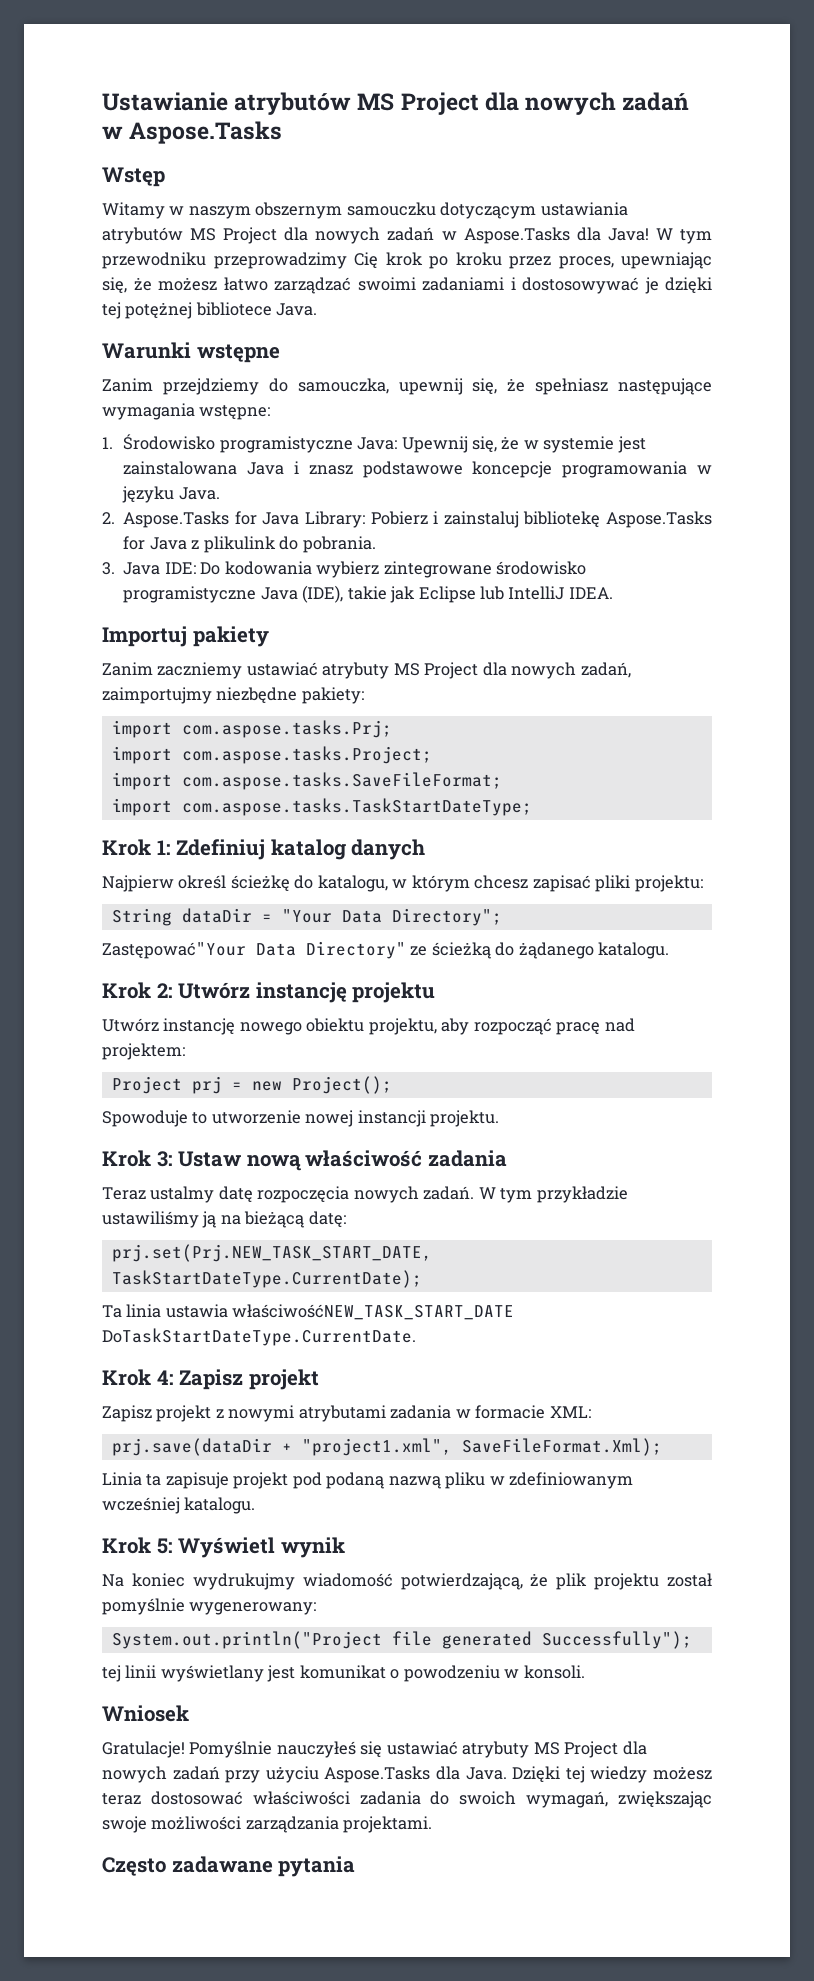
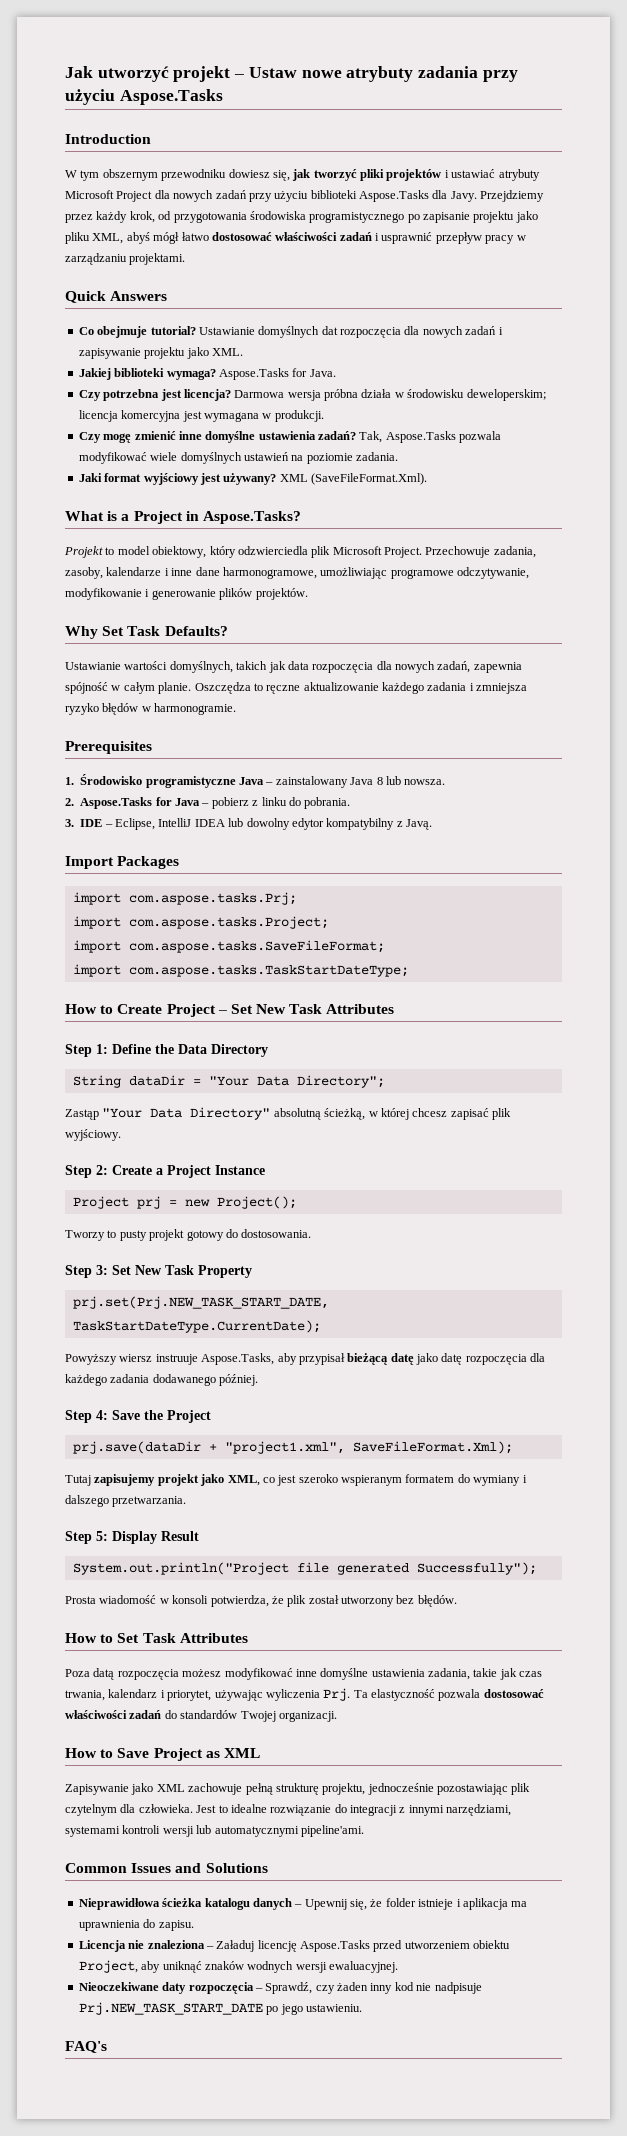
[102,92,690,115] [102,121,283,144] [102,167,165,187] [102,202,628,219] [102,227,712,244] [102,252,712,269] [102,277,712,294] [102,302,318,319] [102,342,280,363] [102,378,712,395] [102,403,271,420] [102,434,646,453] [123,461,712,478] [122,486,220,503] [102,511,712,528] [123,536,376,553] [102,561,586,578] [123,585,613,603] [102,626,269,647] [102,662,631,679] [102,687,364,704] Ustawianie atrybutów MS Project dla nowych zadań w Aspose.Tasks // Wstęp // Witamy w naszym obszernym samouczku dotyczącym ustawiania atrybutów MS Project dla nowych zadań w Aspose.Tasks dla Java! W tym przewodniku przeprowadzimy Cię krok po kroku przez proces, upewniając się, że możesz łatwo zarządzać swoimi zadaniami i dostosowywać je dzięki tej potężnej bibliotece Java. // Warunki wstępne // Zanim przejdziemy do samouczka, upewnij się, że spełniasz następujące wymagania wstępne: // 1. Środowisko programistyczne Java: Upewnij się, że w systemie jest zainstalowana Java i znasz podstawowe koncepcje programowania w języku Java. // 2. Aspose.Tasks for Java Library: Pobierz i zainstaluj bibliotekę Aspose.Tasks for Java z plikulink do pobrania. // 3. Java IDE: Do kodowania wybierz zintegrowane środowisko programistyczne Java (IDE), takie jak Eclipse lub IntelliJ IDEA. // Importuj pakiety // Zanim zaczniemy ustawiać atrybuty MS Project dla nowych zadań, zaimportujmy niezbędne pakiety: -> [65,66,518,82] [65,89,223,105] [65,134,151,144] [65,169,540,181] [65,190,545,202] [65,211,538,223] [65,232,526,244] [65,253,186,265] [65,291,168,303] [78,326,503,338] [78,347,243,359] [78,368,336,380] [78,389,546,401] [78,410,324,422] [78,431,502,443] [78,452,398,464] [78,473,427,485] [65,511,301,524] [64,546,536,558] [65,567,529,579] [65,588,308,600] [65,626,228,639] [65,661,522,673] [65,682,528,694] [65,703,237,715] [65,741,152,754] [65,774,446,788] [65,797,351,809] [65,818,432,830] [65,856,180,869] Jak utworzyć projekt – Ustaw nowe atrybuty zadania przy użyciu Aspose.Tasks // Introduction // W tym obszernym przewodniku dowiesz się, jak tworzyć pliki projektów i ustawiać atrybuty Microsoft Project dla nowych zadań przy użyciu biblioteki Aspose.Tasks dla Javy. Przejdziemy przez każdy krok, od przygotowania środowiska programistycznego po zapisanie projektu jako pliku XML, abyś mógł łatwo dostosować właściwości zadań i usprawnić przepływ pracy w zarządzaniu projektami. // Quick Answers // Co obejmuje tutorial? Ustawianie domyślnych dat rozpoczęcia dla nowych zadań i zapisywanie projektu jako XML. // Jakiej biblioteki wymaga? Aspose.Tasks for Java. // Czy potrzebna jest licencja? Darmowa wersja próbna działa w środowisku deweloperskim; licencja komercyjna jest wymagana w produkcji. // Czy mogę zmienić inne domyślne ustawienia zadań? Tak, Aspose.Tasks pozwala modyfikować wiele domyślnych ustawień na poziomie zadania. // Jaki format wyjściowy jest używany? XML (SaveFileFormat.Xml). // What is a Project in Aspose.Tasks? // Projekt to model obiektowy, który odzwierciedla plik Microsoft Project. Przechowuje zadania, zasoby, kalendarze i inne dane harmonogramowe, umożliwiając programowe odczytywanie, modyfikowanie i generowanie plików projektów. // Why Set Task Defaults? // Ustawianie wartości domyślnych, takich jak data rozpoczęcia dla nowych zadań, zapewnia spójność w całym planie. Oszczędza to ręczne aktualizowanie każdego zadania i zmniejsza ryzyko błędów w harmonogramie. // Prerequisites // 1. Środowisko programistyczne Java – zainstalowany Java 8 lub nowsza. // 2. Aspose.Tasks for Java – pobierz z linku do pobrania. // 3. IDE – Eclipse, IntelliJ IDEA lub dowolny edytor kompatybilny z Javą. // Import Packages
[102,839,426,860] [102,875,703,892] Krok 1: Zdefiniuj katalog danych // Najpierw określ ścieżkę do katalogu, w którym chcesz zapisać pliki projektu: -> [65,1004,395,1017] [65,1044,268,1057] How to Create Project – Set New Task Attributes // Step 1: Define the Data Directory
[102,941,670,959] [102,982,436,1003] [102,1018,635,1035] [102,1043,185,1060] Zastępować"Your Data Directory" ze ścieżką do żądanego katalogu. // Krok 2: Utwórz instancję projektu // Utwórz instancję nowego obiektu projektu, aby rozpocząć pracę nad projektem: -> [65,1107,511,1120] [65,1129,121,1141] [65,1165,265,1178] Zastąp "Your Data Directory" absolutną ścieżką, w której chcesz zapisać plik wyjściowy. // Step 2: Create a Project Instance
[102,1110,500,1127] [102,1150,507,1171] [102,1186,628,1203] [102,1211,346,1228] [111,1244,432,1262] [111,1270,422,1288] [102,1304,515,1320] [102,1328,416,1346] [102,1369,319,1390] [102,1405,591,1422] [111,1438,662,1456] [102,1472,634,1489] [102,1497,256,1514] [102,1537,345,1558] [102,1573,712,1590] [102,1598,317,1615] [111,1631,692,1649] [102,1665,585,1682] [102,1705,189,1722] [102,1741,647,1758] [102,1766,713,1783] [102,1791,713,1808] [102,1816,433,1833] [102,1856,356,1877] Spowoduje to utworzenie nowej instancji projektu. // Krok 3: Ustaw nową właściwość zadania // Teraz ustalmy datę rozpoczęcia nowych zadań. W tym przykładzie ustawiliśmy ją na bieżącą datę: // prj.set(Prj.NEW_TASK_START_DATE, TaskStartDateType.CurrentDate); // Ta linia ustawia właściwośćNEW_TASK_START_DATE DoTaskStartDateType.CurrentDate. // Krok 4: Zapisz projekt // Zapisz projekt z nowymi atrybutami zadania w formacie XML: // prj.save(dataDir + "project1.xml", SaveFileFormat.Xml); // Linia ta zapisuje projekt pod podaną nazwą pliku w zdefiniowanym wcześniej katalogu. // Krok 5: Wyświetl wynik // Na koniec wydrukujmy wiadomość potwierdzającą, że plik projektu został pomyślnie wygenerowany: // System.out.println("Project file generated Successfully"); // tej linii wyświetlany jest komunikat o powodzeniu w konsoli. // Wniosek // Gratulacje! Pomyślnie nauczyłeś się ustawiać atrybuty MS Project dla nowych zadań przy użyciu Aspose.Tasks dla Java. Dzięki tej wiedzy możesz teraz dostosować właściwości zadania do swoich wymagań, zwiększając swoje możliwości zarządzania projektami. // Często zadawane pytania -> [65,1229,312,1241] [65,1265,252,1278] [72,1296,329,1309] [72,1320,321,1333] [65,1353,546,1365] [65,1374,259,1386] [65,1410,211,1423] [72,1441,513,1454] [65,1474,527,1486] [65,1495,187,1507] [65,1531,199,1544] [72,1562,537,1575] [65,1595,457,1607] [65,1633,248,1643] [65,1668,543,1680] [65,1688,544,1701] [65,1710,337,1722] [65,1748,260,1761] [65,1783,531,1795] [65,1804,512,1816] [65,1825,364,1837] [65,1863,268,1873] [78,1898,528,1910] [78,1919,194,1931] [78,1940,511,1952] [78,1960,398,1973] [78,1982,482,1994] [78,2002,362,2015] [65,2041,107,2053] Tworzy to pusty projekt gotowy do dostosowania. // Step 3: Set New Task Property // prj.set(Prj.NEW_TASK_START_DATE, TaskStartDateType.CurrentDate); // Powyższy wiersz instruuje Aspose.Tasks, aby przypisał bieżącą datę jako datę rozpoczęcia dla każdego zadania dodawanego później. // Step 4: Save the Project // prj.save(dataDir + "project1.xml", SaveFileFormat.Xml); // Tutaj zapisujemy projekt jako XML, co jest szeroko wspieranym formatem do wymiany i dalszego przetwarzania. // Step 5: Display Result // System.out.println("Project file generated Successfully"); // Prosta wiadomość w konsoli potwierdza, że plik został utworzony bez błędów. // How to Set Task Attributes // Poza datą rozpoczęcia możesz modyfikować inne domyślne ustawienia zadania, takie jak czas trwania, kalendarz i priorytet, używając wyliczenia Prj. Ta elastyczność pozwala dostosować właściwości zadań do standardów Twojej organizacji. // How to Save Project as XML // Zapisywanie jako XML zachowuje pełną strukturę projektu, jednocześnie pozostawiając plik czytelnym dla człowieka. Jest to idealne rozwiązanie do integracji z innymi narzędziami, systemami kontroli wersji lub automatycznymi pipeline'ami. // Common Issues and Solutions // Nieprawidłowa ścieżka katalogu danych – Upewnij się, że folder istnieje i aplikacja ma uprawnienia do zapisu. // Licencja nie znaleziona – Załaduj licencję Aspose.Tasks przed utworzeniem obiektu Project, aby uniknąć znaków wodnych wersji ewaluacyjnej. // Nieoczekiwane daty rozpoczęcia – Sprawdź, czy żaden inny kod nie nadpisuje Prj.NEW_TASK_START_DATE po jego ustawieniu. // FAQ's

